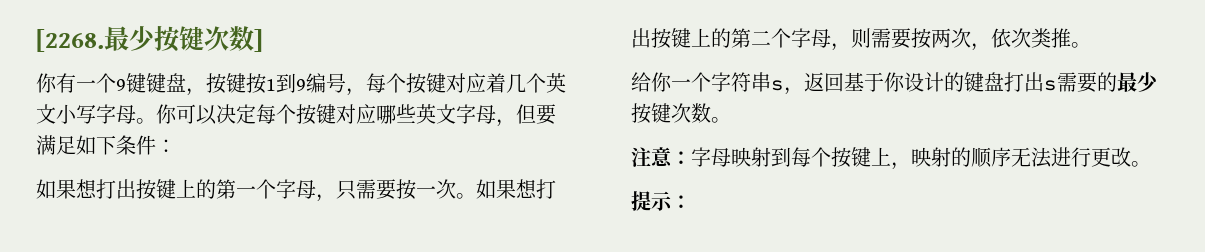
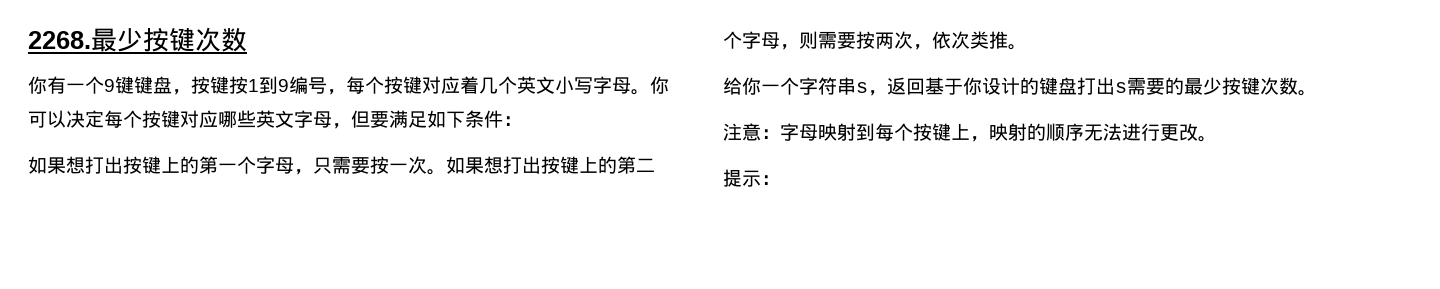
[36,26,263,52] [2268.最少按键次数] -> [28,27,247,52] 2268.最少按键次数

